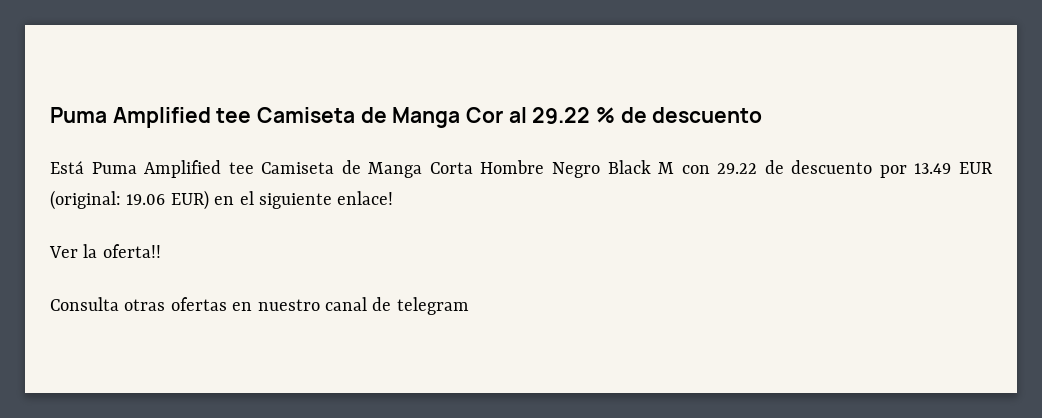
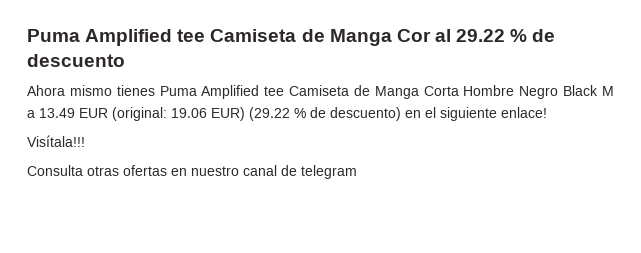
[50,161,84,174] Está -> [27,85,155,96] Ahora mismo tienes
[681,160,907,178] con 29.22 de descuento por -> [27,110,35,118] a
(209, 200) none -> [249,107,401,121] (29.22 % de descuento)
[49,244,161,258] Ver la oferta!! -> [27,135,85,147] Visítala!!!

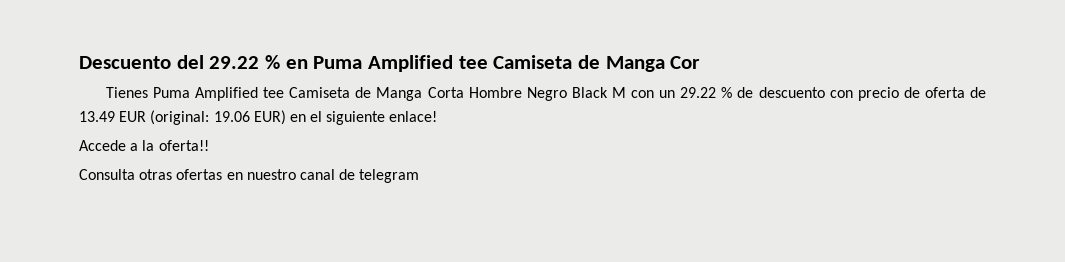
(27, 35) none -> [79,55,308,69] Descuento del 29.22 % en
[434,29,556,42] [27,54,125,67] [27,85,155,96] al 29.22 % de descuento // Ahora mismo tienes -> [105,87,148,98] // Tienes
[27,110,35,118] a -> [631,87,986,101] con un 29.22 % de descuento con precio de oferta de
[249,107,401,121] (29.22 % de descuento) -> (286, 117) none
[27,135,85,147] Visítala!!! -> [79,140,209,151] Accede a la oferta!!

